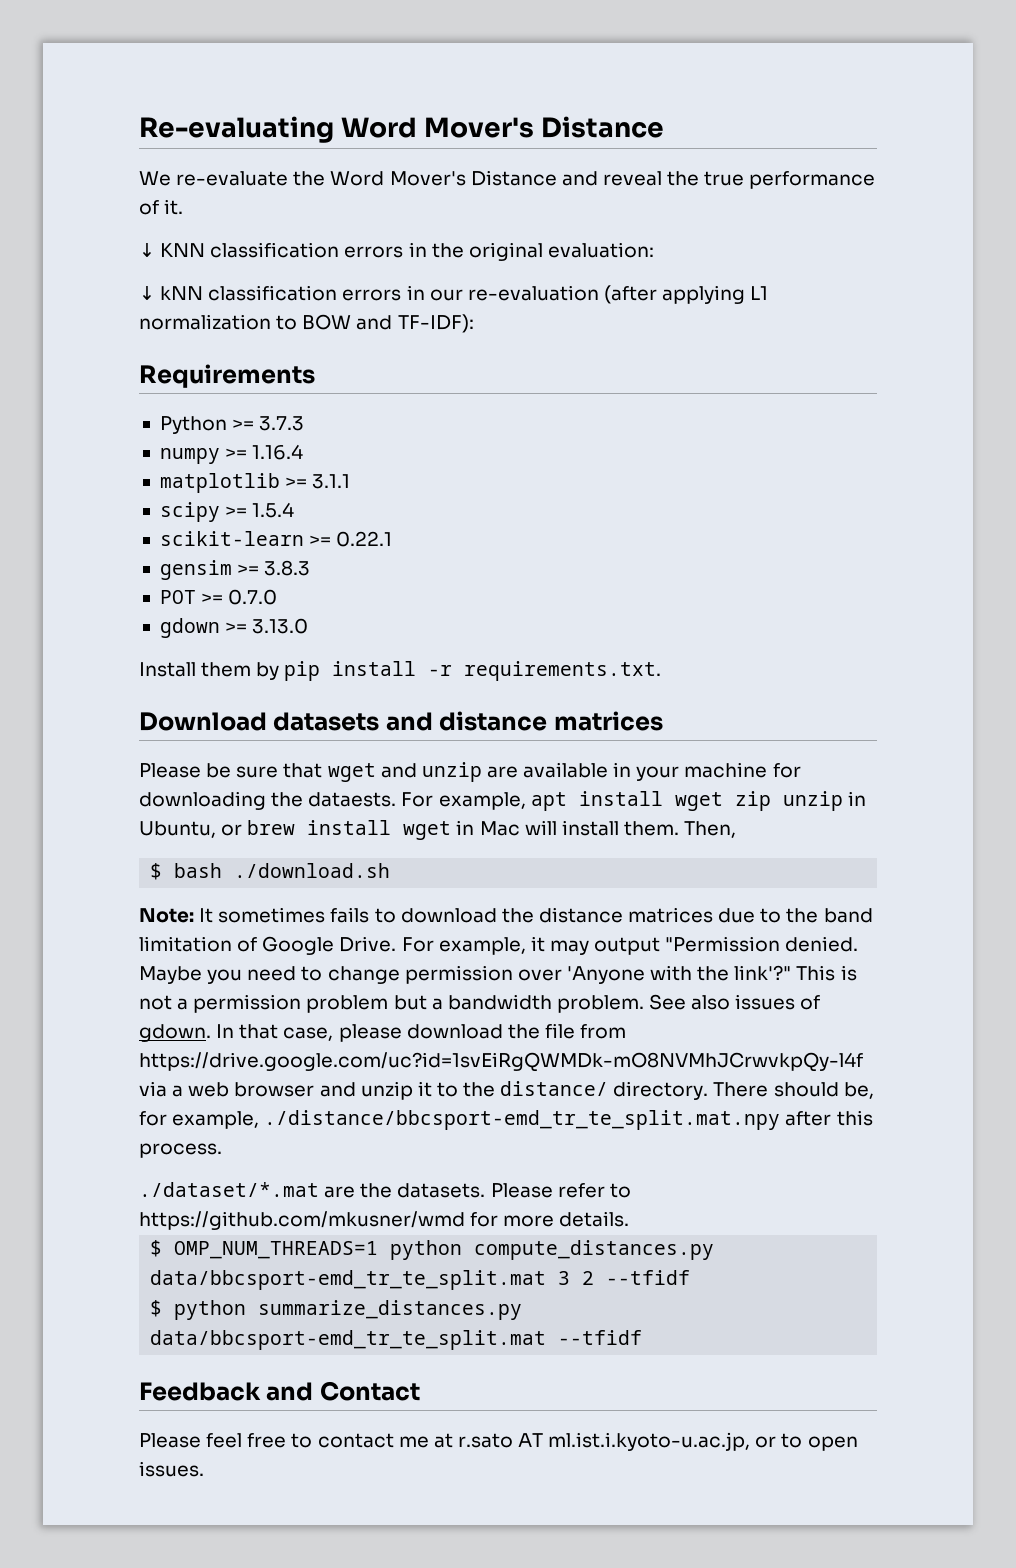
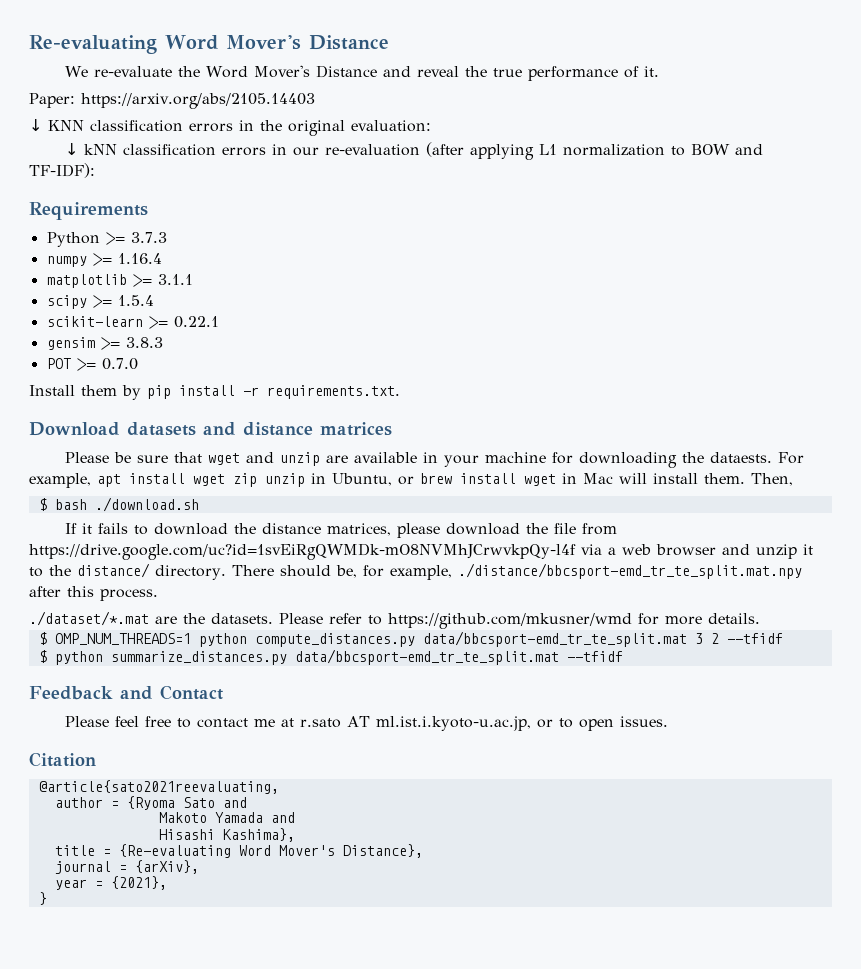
(184, 207) none -> [29,93,315,109] // Paper: https://arxiv.org/abs/2105.14403
[159,618,309,638] // gdown >= 3.13.0 -> (138, 364) none
[139,907,326,923] Note: It sometimes -> [64,523,92,534] If it
[628,907,873,923] [139,936,859,955] [139,965,857,984] [139,994,821,1013] [139,1024,334,1042] matrices due to the band limitation of Google Drive. For example, it may output "Permission denied. Maybe you need to change permission over 'Anyone with the link'?" This is not a permission problem but a bandwidth problem. See also issues of gdown. In that case, -> [326,523,391,536] matrices,
(204, 1469) none -> [29,752,96,767] [38,780,279,794] [54,796,247,810] [158,812,295,823] [158,828,295,842] [54,844,423,858] [54,860,199,874] [54,876,167,890] [38,892,47,905] // Citation // @article{sato2021reevaluating, // author = {Ryoma Sato and // Makoto Yamada and // Hisashi Kashima}, // title = {Re-evaluating Word Mover's Distance}, // journal = {arXiv}, // year = {2021}, // }

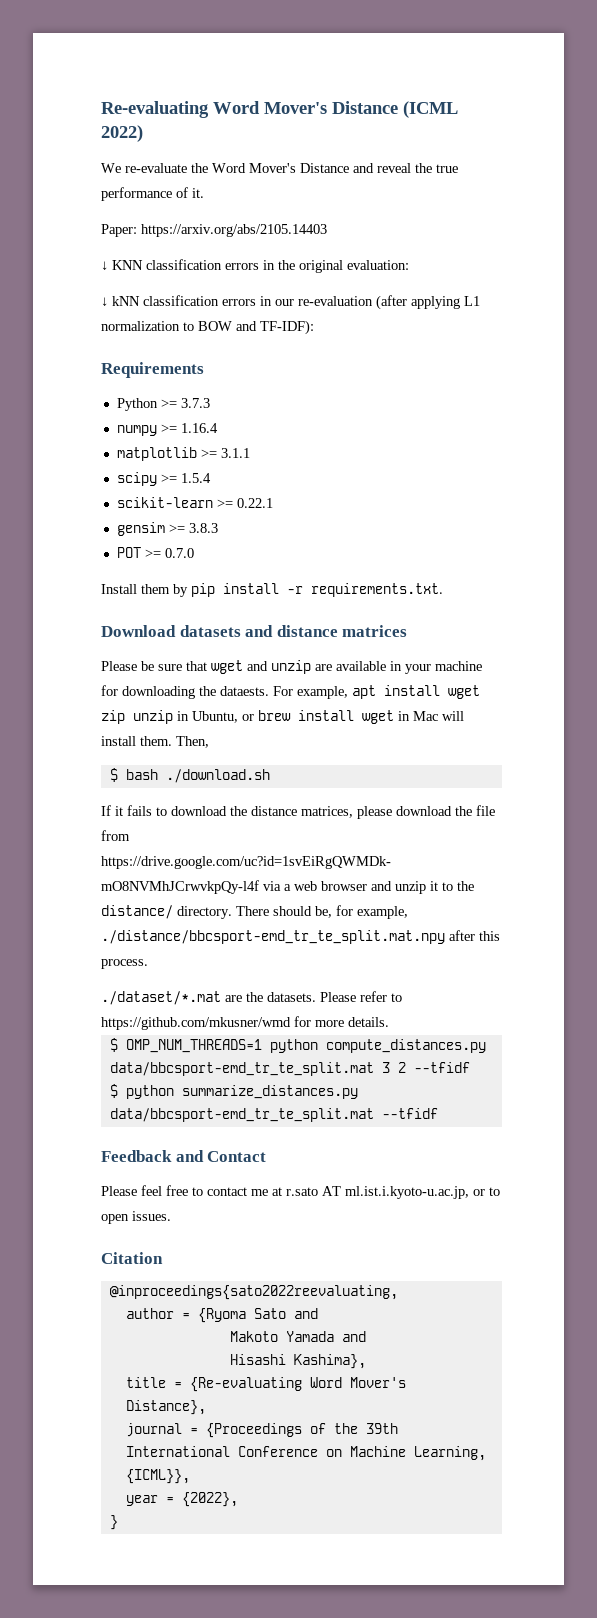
(389, 42) none -> [403,101,458,118] [101,125,143,142] (ICML 2022)
[38,780,279,794] @article{sato2021reevaluating, -> [109,1285,398,1300] @inproceedings{sato2022reevaluating,
[134,860,199,874] {arXiv}, -> [205,1423,398,1438] [125,1446,486,1461] [125,1469,190,1484] {Proceedings of the 39th International Conference on Machine Learning, {ICML}},
[110,876,167,890] {2021}, -> [181,1492,238,1507] {2022},

